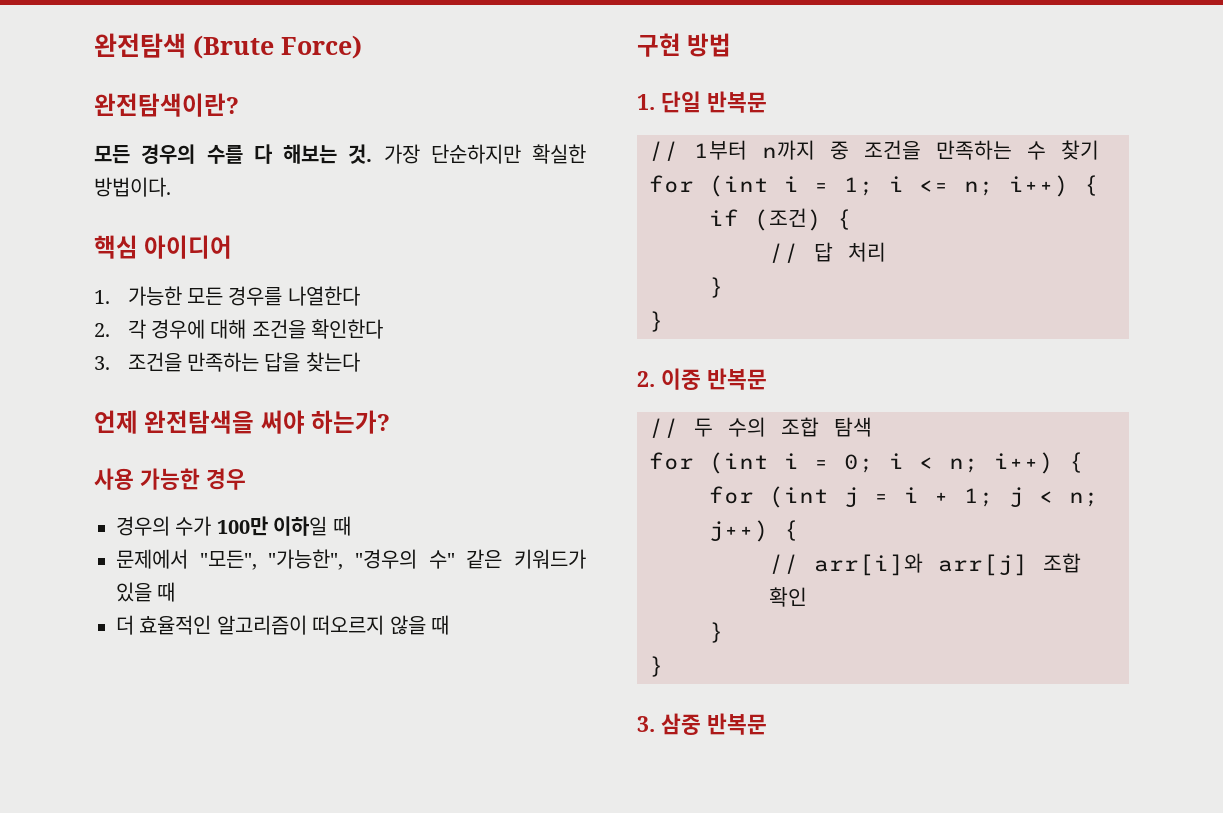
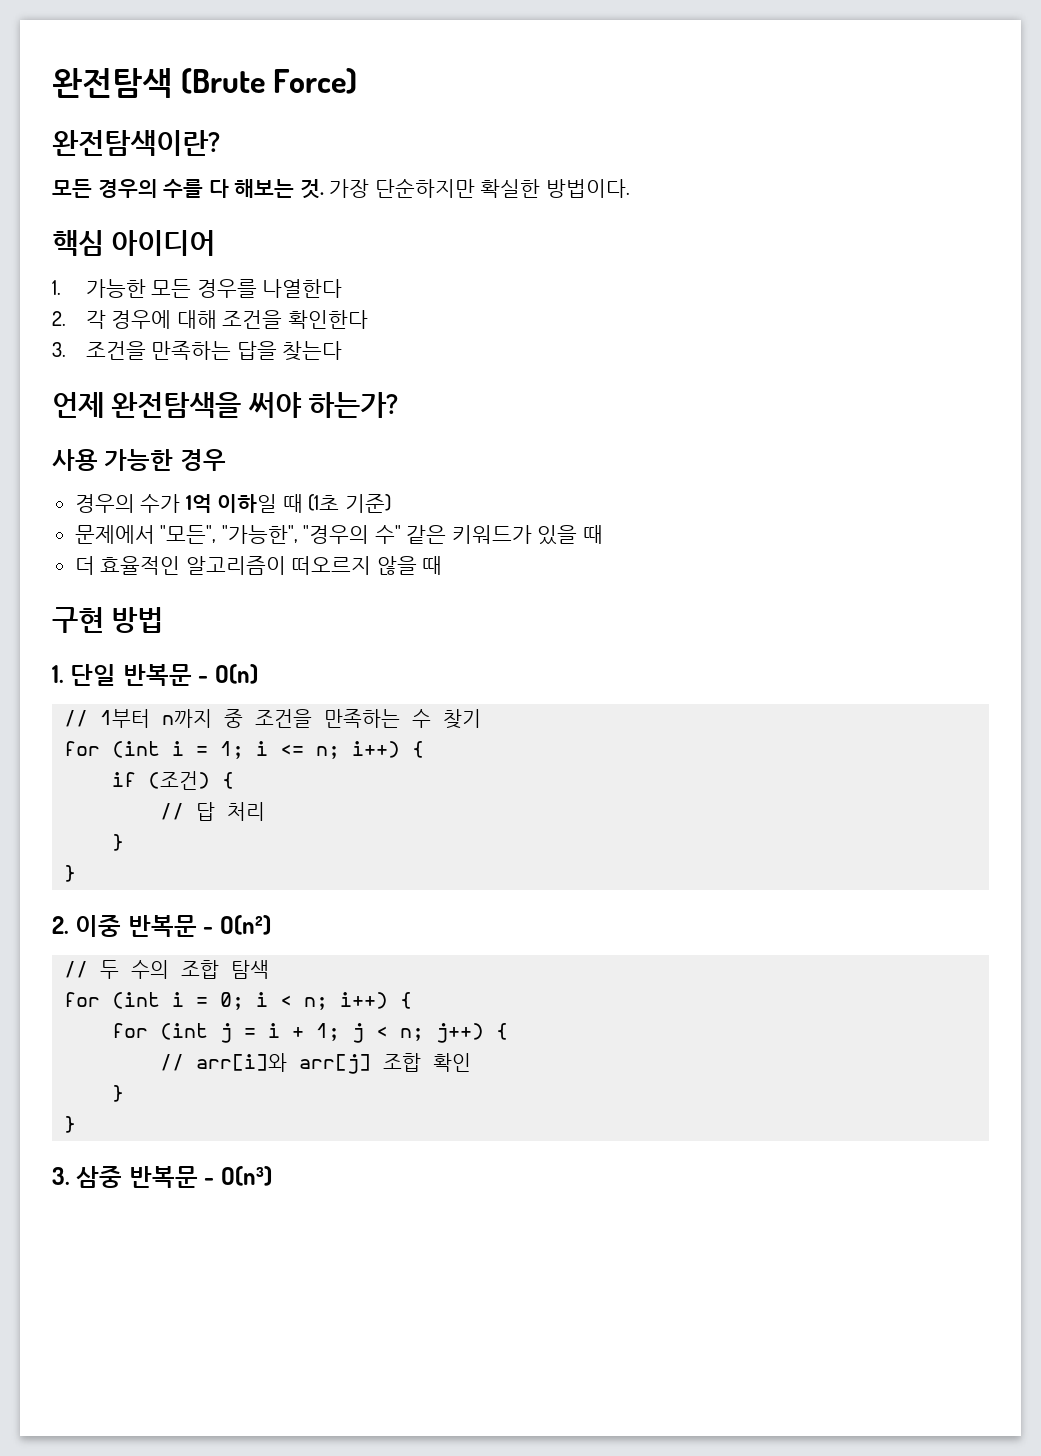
[216,516,268,536] 100만 -> [185,494,212,513] 1억
(351, 526) none -> [308,494,391,513] (1초 기준)
(767, 102) none -> [198,664,258,684] - O(n)
(767, 379) none -> [203,915,271,935] - O(n²)
(767, 724) none -> [204,1166,272,1186] - O(n³)

